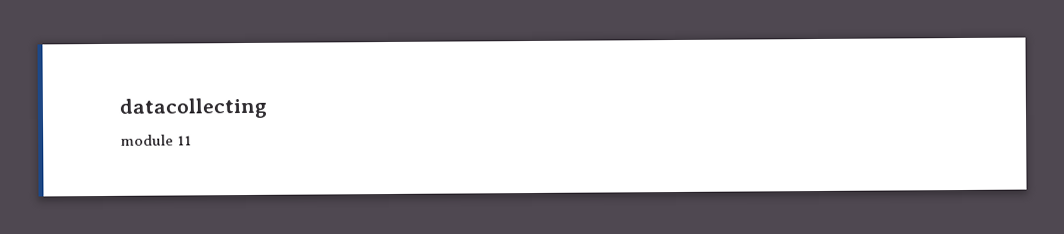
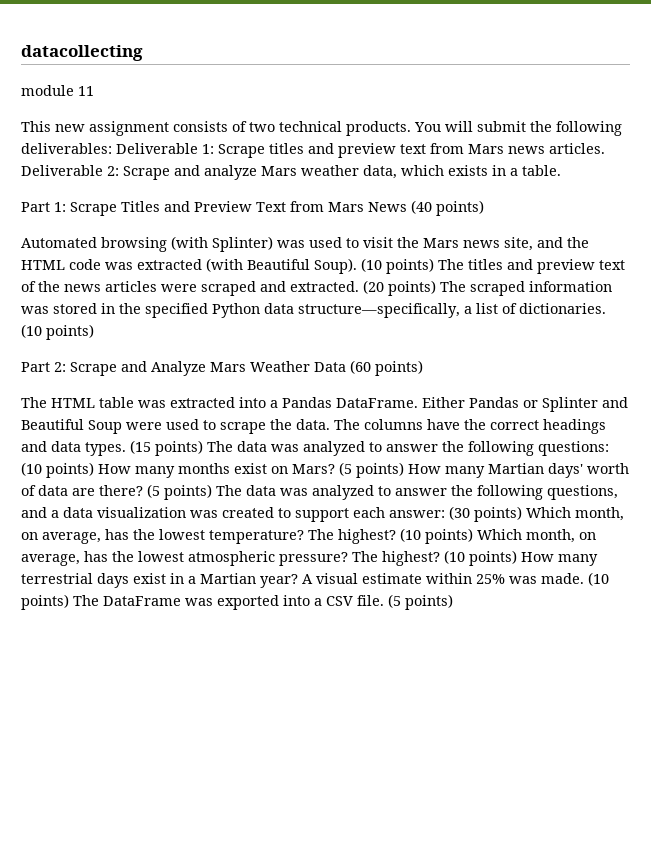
(193, 140) none -> [21,121,622,136] [21,143,605,158] [21,165,561,180] [21,200,484,216] [21,236,589,252] [21,258,625,274] [21,280,612,296] [21,303,606,318] [21,324,94,340] [21,360,423,376] [21,397,628,412] [21,419,606,434] [21,440,609,456] [21,462,629,478] [21,484,618,500] [21,506,624,522] [21,528,596,544] [21,550,598,566] [21,572,609,588] [21,594,453,610] // This new assignment consists of two technical products. You will submit the following deliverables: Deliverable 1: Scrape titles and preview text from Mars news articles. Deliverable 2: Scrape and analyze Mars weather data, which exists in a table. // Part 1: Scrape Titles and Preview Text from Mars News (40 points) // Automated browsing (with Splinter) was used to visit the Mars news site, and the HTML code was extracted (with Beautiful Soup). (10 points) The titles and preview text of the news articles were scraped and extracted. (20 points) The scraped information was stored in the specified Python data structure—specifically, a list of dictionaries. (10 points) // Part 2: Scrape and Analyze Mars Weather Data (60 points) // The HTML table was extracted into a Pandas DataFrame. Either Pandas or Splinter and Beautiful Soup were used to scrape the data. The columns have the correct headings and data types. (15 points) The data was analyzed to answer the following questions: (10 points) How many months exist on Mars? (5 points) How many Martian days' worth of data are there? (5 points) The data was analyzed to answer the following questions, and a data visualization was created to support each answer: (30 points) Which month, on average, has the lowest temperature? The highest? (10 points) Which month, on average, has the lowest atmospheric pressure? The highest? (10 points) How many terrestrial days exist in a Martian year? A visual estimate within 25% was made. (10 points) The DataFrame was exported into a CSV file. (5 points)

